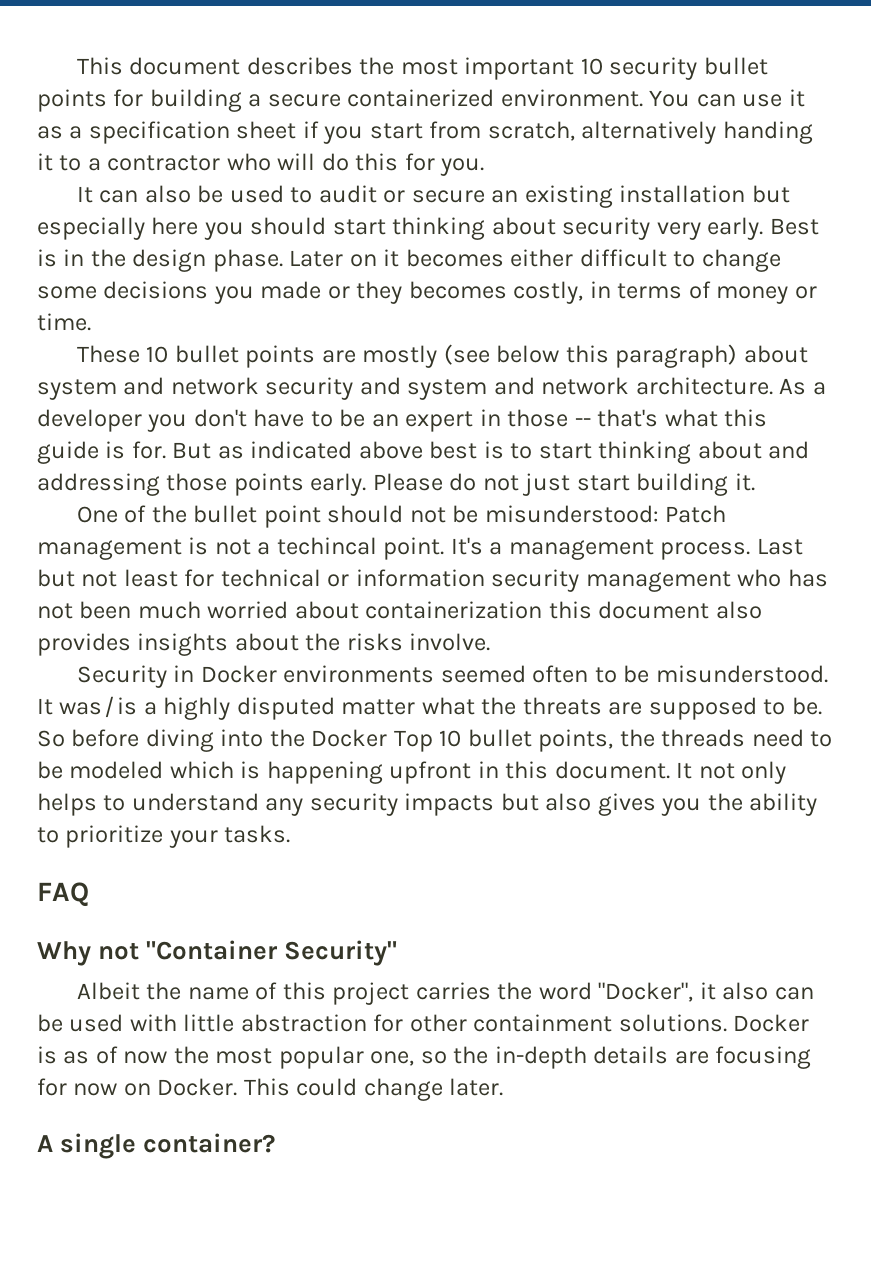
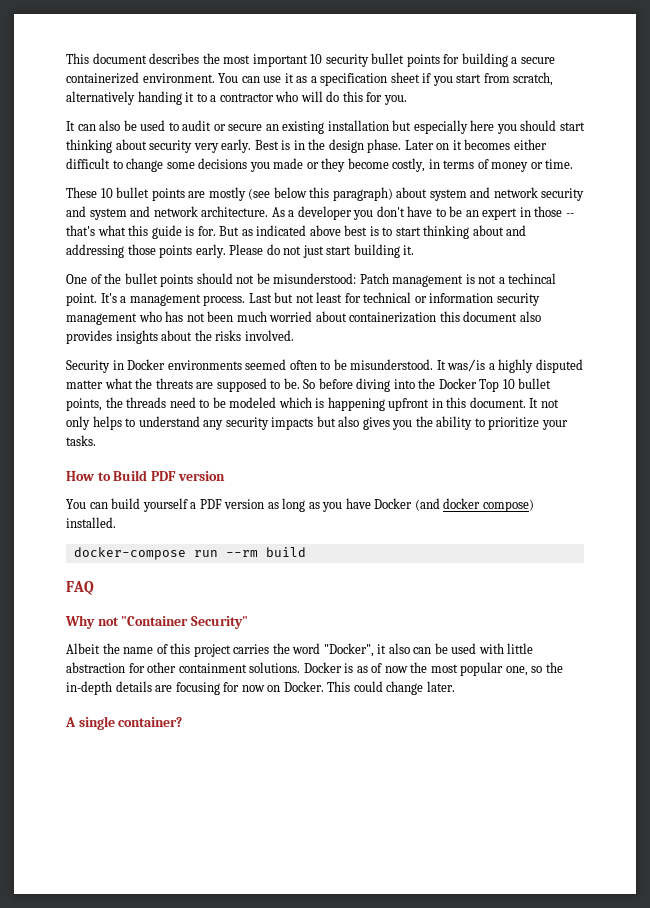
[408,281,507,299] becomes -> [347,158,389,169] become
[263,505,321,528] point -> [160,274,194,287] points
[409,633,491,651] involve. -> [244,330,294,341] involved.
(291, 834) none -> [66,470,225,481] [66,498,534,512] [66,517,116,528] [73,547,306,560] // How to Build PDF version // You can build yourself a PDF version as long as you have Docker (and docker compose) installed. // docker-compose run --rm build

